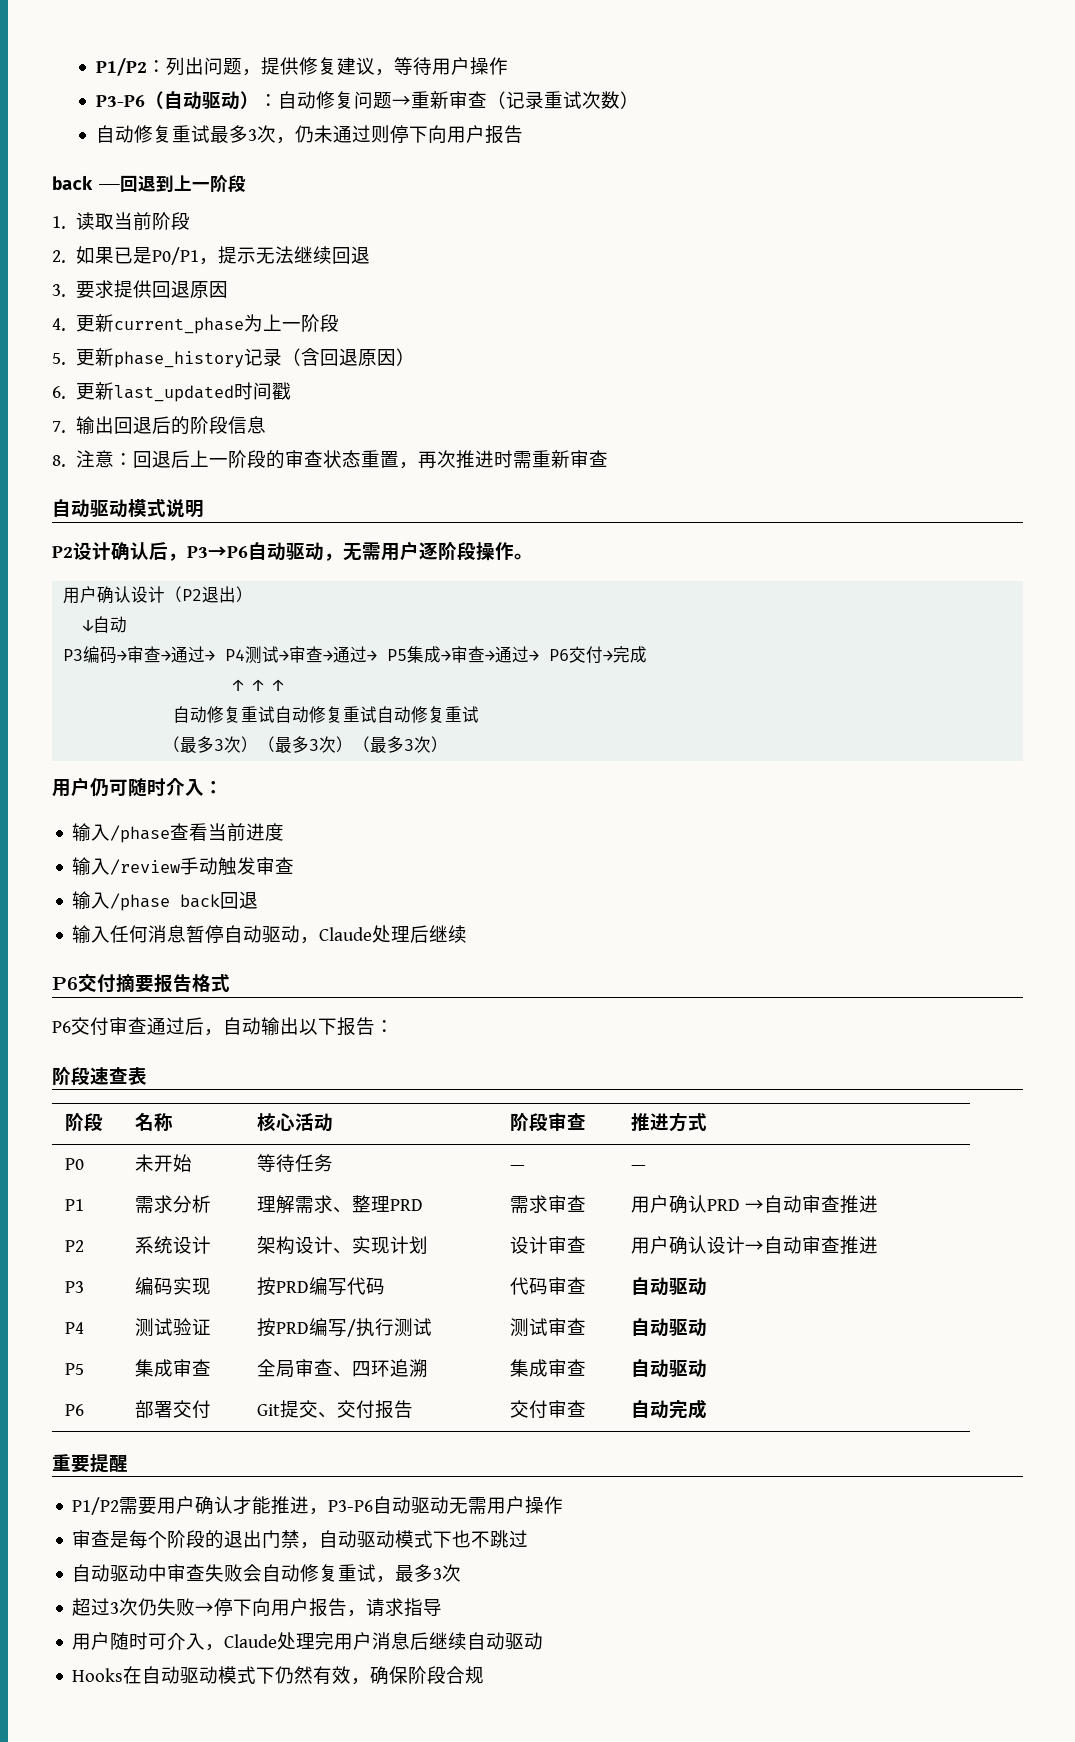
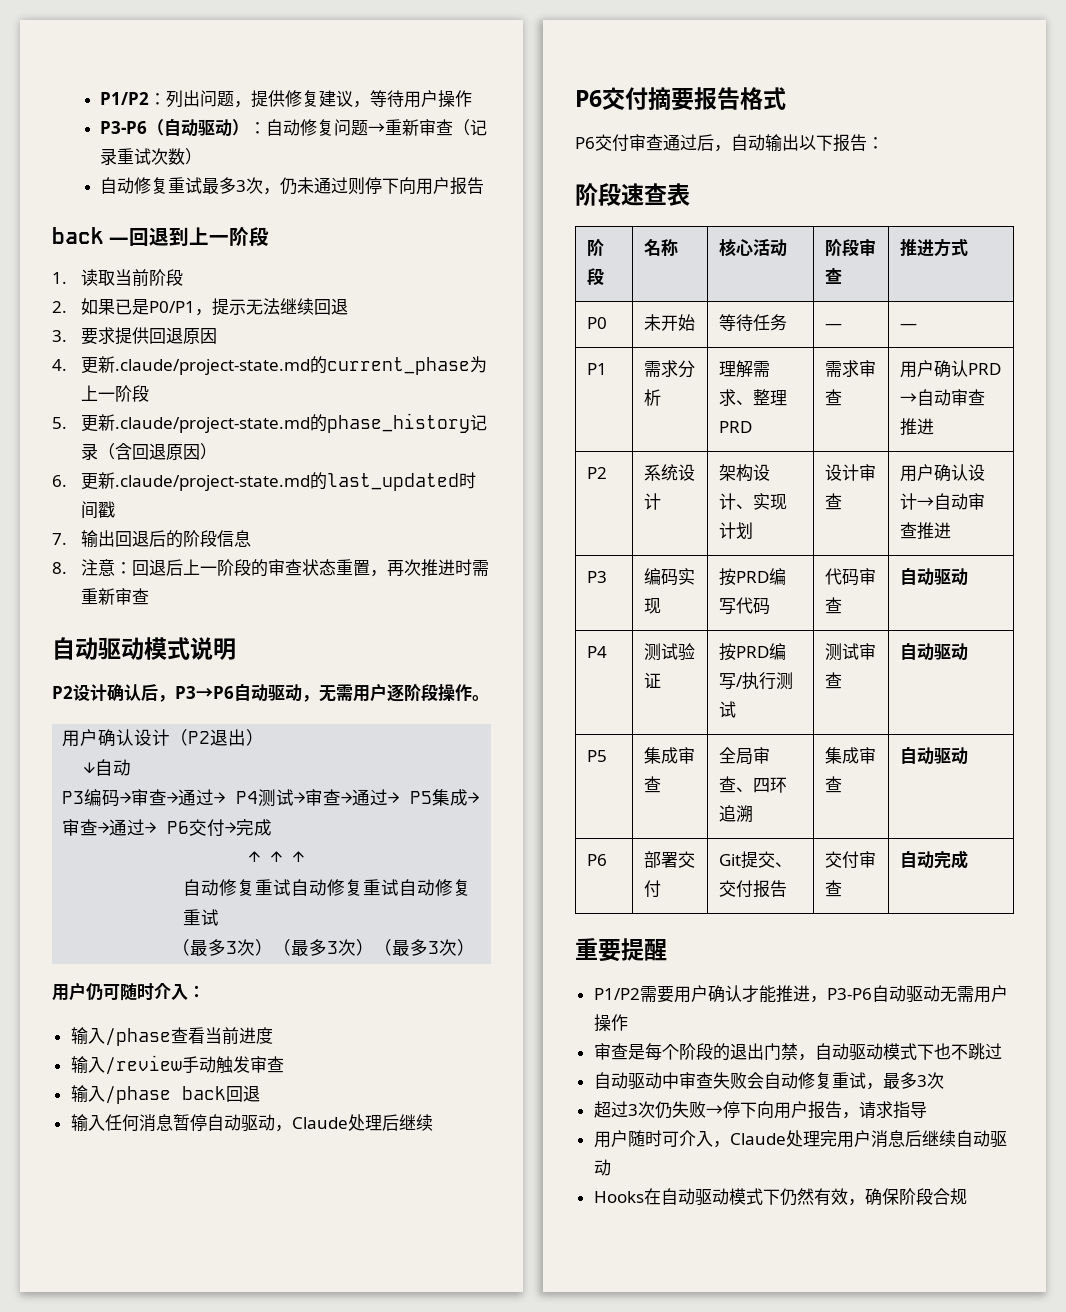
(114, 323) none -> [115,356,328,375] .claude/project-state.md的
(114, 357) none -> [115,414,328,433] .claude/project-state.md的
(114, 391) none -> [115,472,328,491] .claude/project-state.md的

